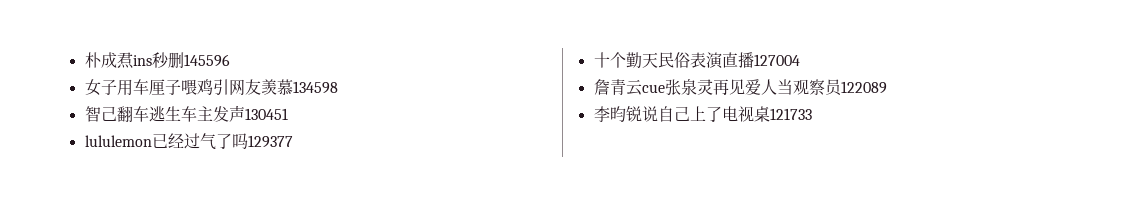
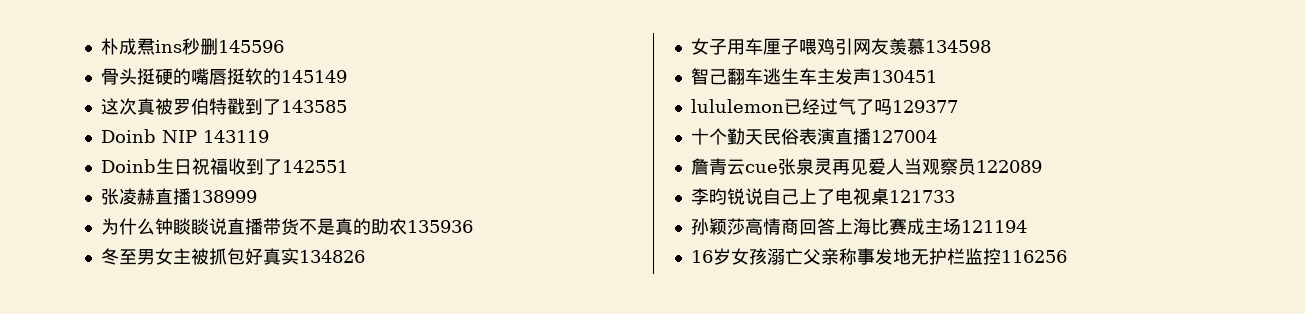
(230, 60) none -> [100,68,347,85] [100,98,347,115] [100,129,269,143] [100,158,348,175] [100,188,257,205] [100,218,473,235] [100,248,365,265] // 骨头挺硬的嘴唇挺软的145149 // 这次真被罗伯特戳到了143585 // Doinb NIP 143119 // Doinb生日祝福收到了142551 // 张凌赫直播138999 // 为什么钟睒睒说直播带货不是真的助农135936 // 冬至男女主被抓包好真实134826
(812, 114) none -> [690,218,1027,235] [690,248,1067,265] // 孙颖莎高情商回答上海比赛成主场121194 // 16岁女孩溺亡父亲称事发地无护栏监控116256

